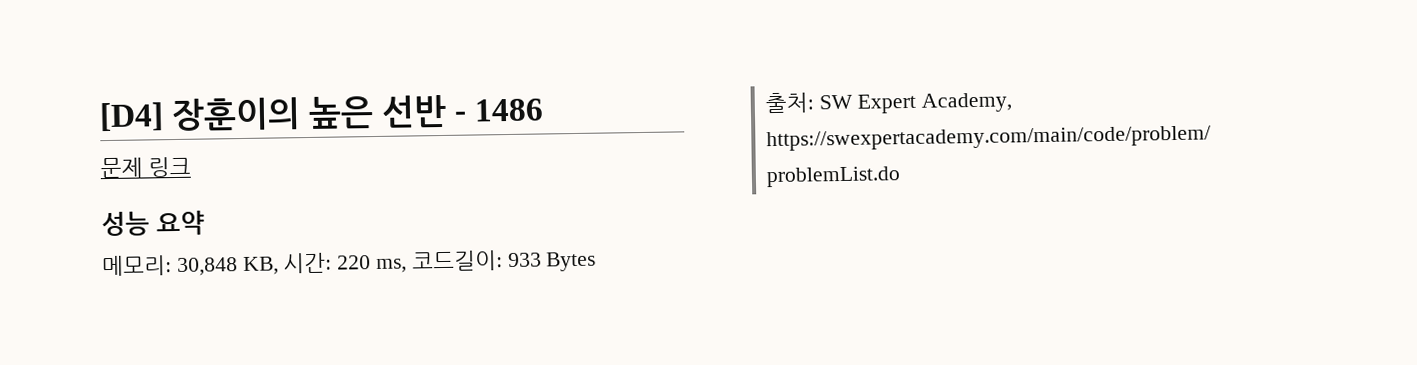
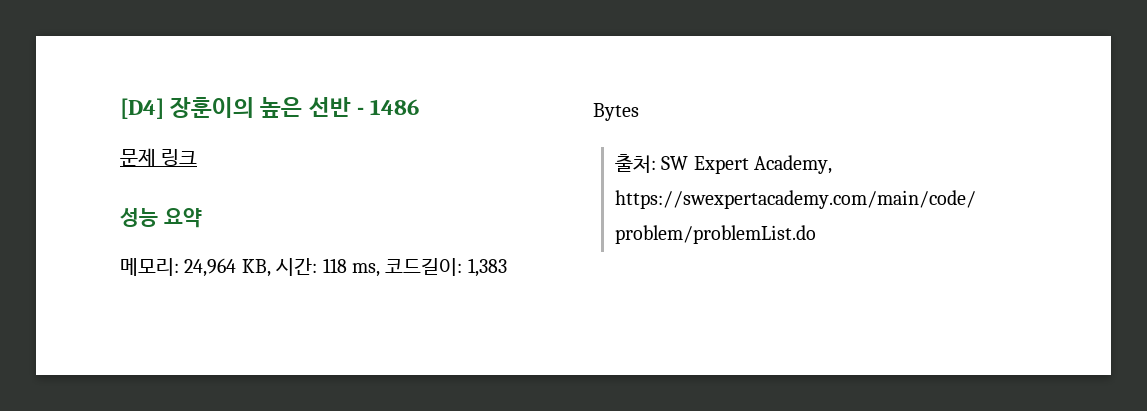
[176,257,238,276] 30,848 -> [184,258,237,277] 24,964
[337,255,372,270] 220 -> [322,258,347,273] 118
[507,252,542,268] 933 -> [467,258,507,277] 1,383

